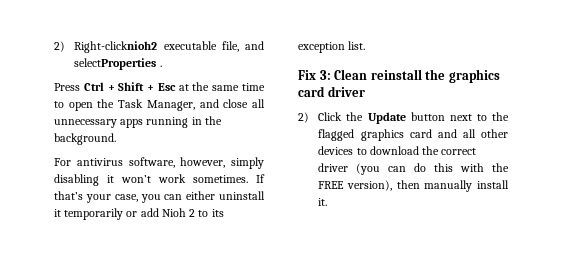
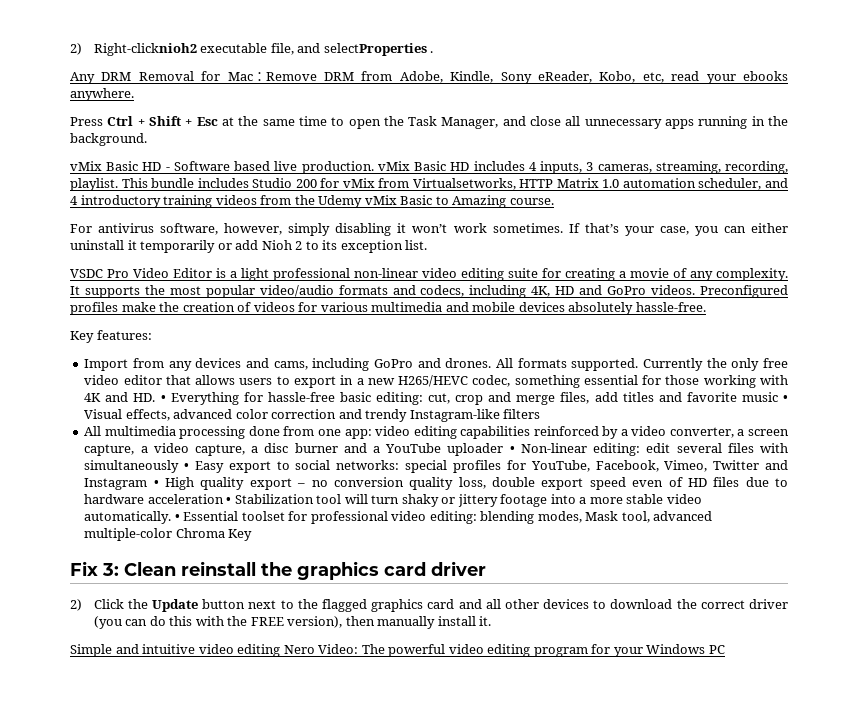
(162, 66) none -> [70,71,788,84] [70,88,134,101] // Any DRM Removal for Mac：Remove DRM from Adobe, Kindle, Sony eReader, Kobo, etc, read your ebooks anywhere.
(116, 139) none -> [70,161,789,174] [70,178,788,191] [70,195,554,208] // vMix Basic HD - Software based live production. vMix Basic HD includes 4 inputs, 3 cameras, streaming, recording, playlist. This bundle includes Studio 200 for vMix from Virtualsetworks, HTTP Matrix 1.0 automation scheduler, and 4 introductory training videos from the Udemy vMix Basic to Amazing course.
(366, 45) none -> [70,268,788,281] [70,285,788,298] [70,302,706,315] [70,330,152,343] [84,358,789,371] [84,375,789,388] [84,392,788,405] [84,409,541,422] [84,426,790,439] [84,443,789,456] [84,460,788,473] [84,477,789,490] [84,494,702,507] [84,511,713,524] [84,528,253,541] // VSDC Pro Video Editor is a light professional non-linear video editing suite for creating a movie of any complexity. It supports the most popular video/audio formats and codecs, including 4K, HD and GoPro videos. Preconfigured profiles make the creation of videos for various multimedia and mobile devices absolutely hassle-free. // Key features: // Import from any devices and cams, including GoPro and drones. All formats supported. Сurrently the only free video editor that allows users to export in a new H265/HEVC codec, something essential for those working with 4K and HD. • Everything for hassle-free basic editing: cut, crop and merge files, add titles and favorite music • Visual effects, advanced color correction and trendy Instagram-like filters // All multimedia processing done from one app: video editing capabilities reinforced by a video converter, a screen capture, a video capture, a disc burner and a YouTube uploader • Non-linear editing: edit several files with simultaneously • Easy export to social networks: special profiles for YouTube, Facebook, Vimeo, Twitter and Instagram • High quality export – no conversion quality loss, double export speed even of HD files due to hardware acceleration • Stabilization tool will turn shaky or jittery footage into a more stable video automatically. • Essential toolset for professional video editing: blending modes, Mask tool, advanced multiple-color Chroma Key
(328, 202) none -> [70,644,725,657] // Simple and intuitive video editing Nero Video: The powerful video editing program for your Windows PC

